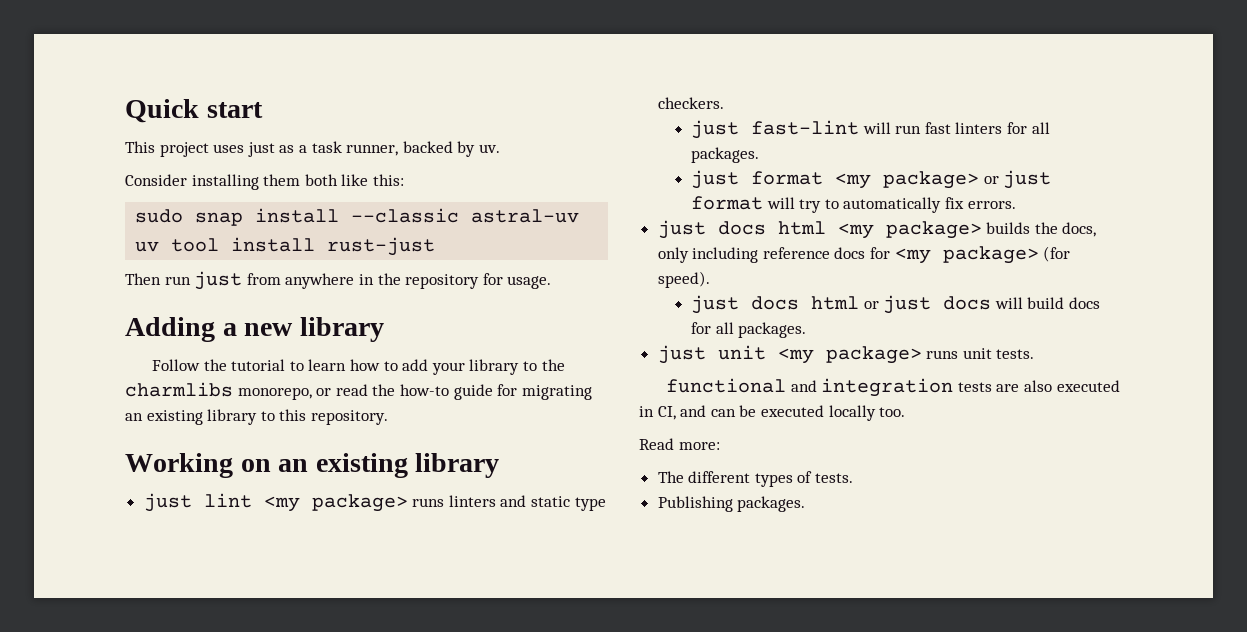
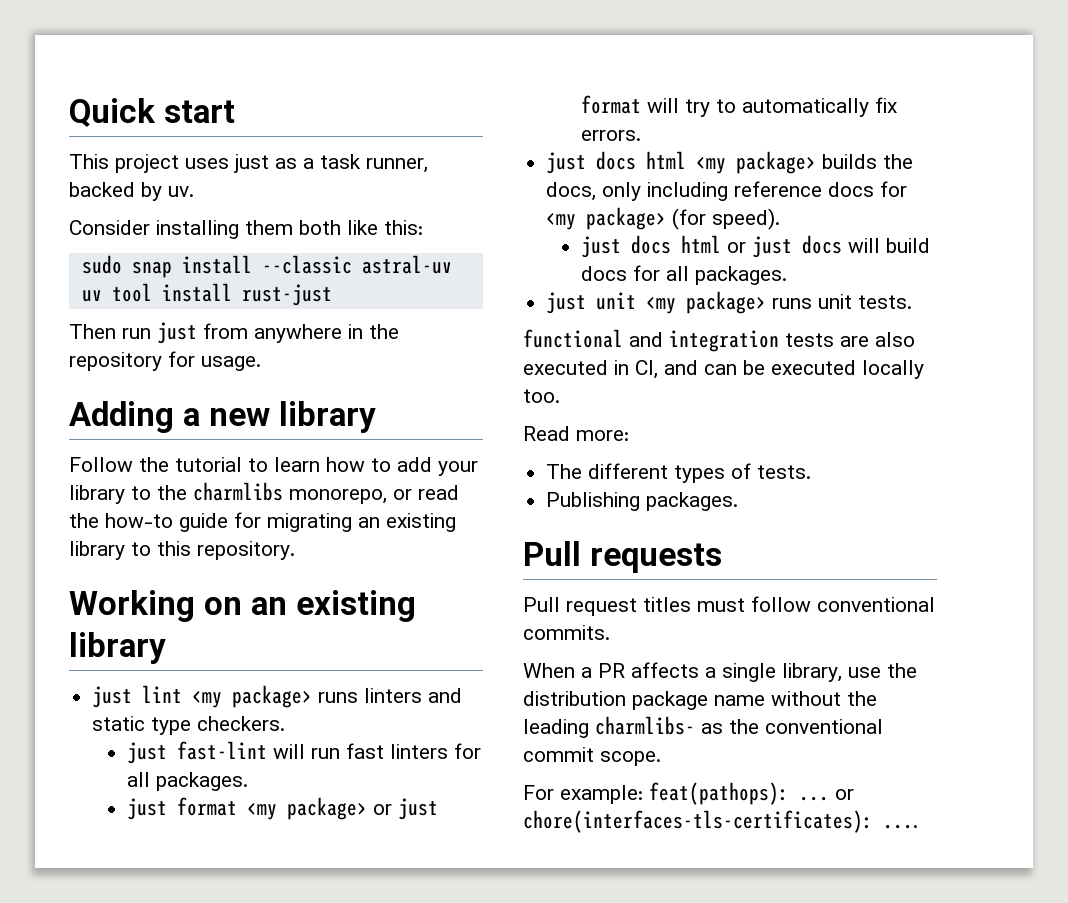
(806, 504) none -> [523,541,722,573] [523,596,935,616] [523,625,610,640] [523,662,917,682] [523,691,877,710] [523,716,883,738] [523,747,661,766] [523,782,854,805] [523,810,918,833] // Pull requests // Pull request titles must follow conventional commits. // When a PR affects a single library, use the distribution package name without the leading charmlibs- as the conventional commit scope. // For example: feat(pathops): ... or chore(interfaces-tls-certificates): ....

